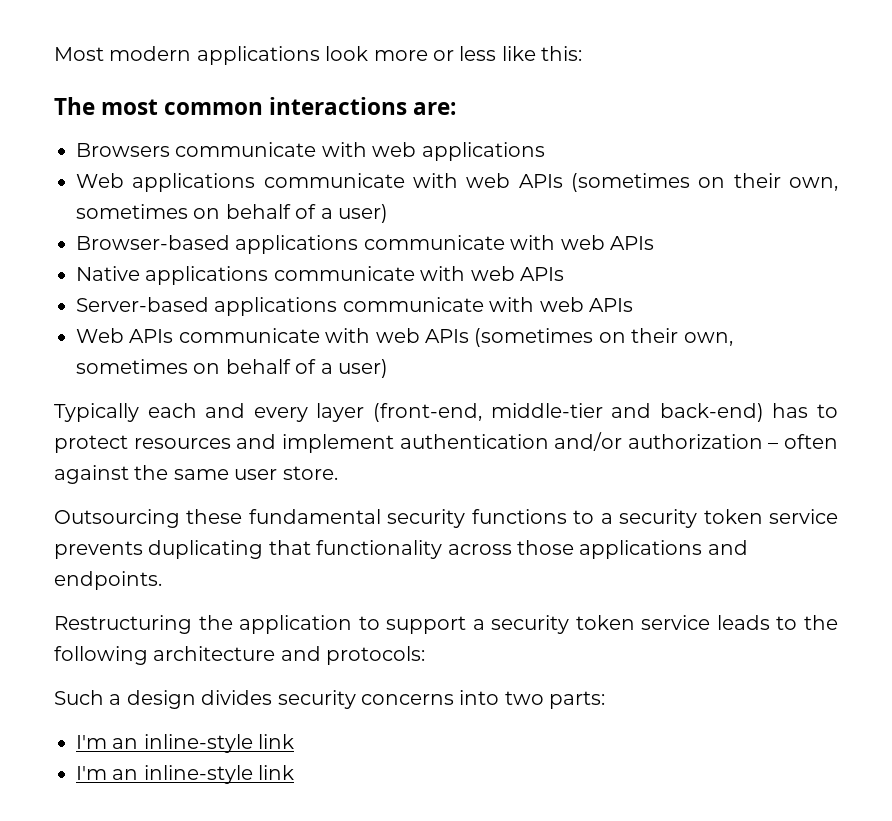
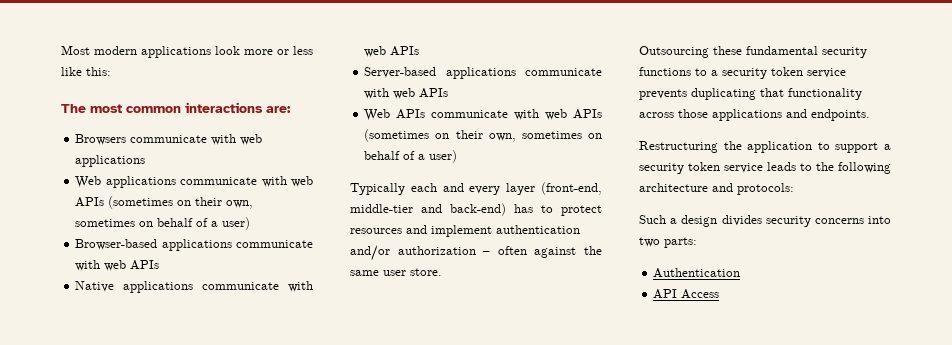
[76,734,295,753] [76,765,295,784] I'm an inline-style link // I'm an inline-style link -> [653,268,741,278] [653,289,720,299] Authentication // API Access

